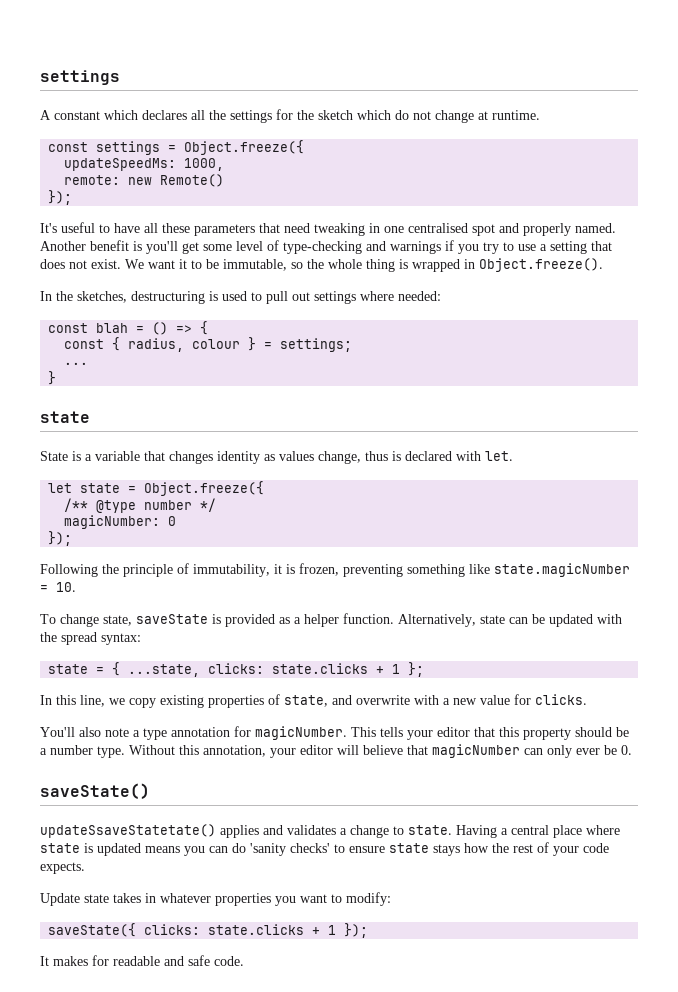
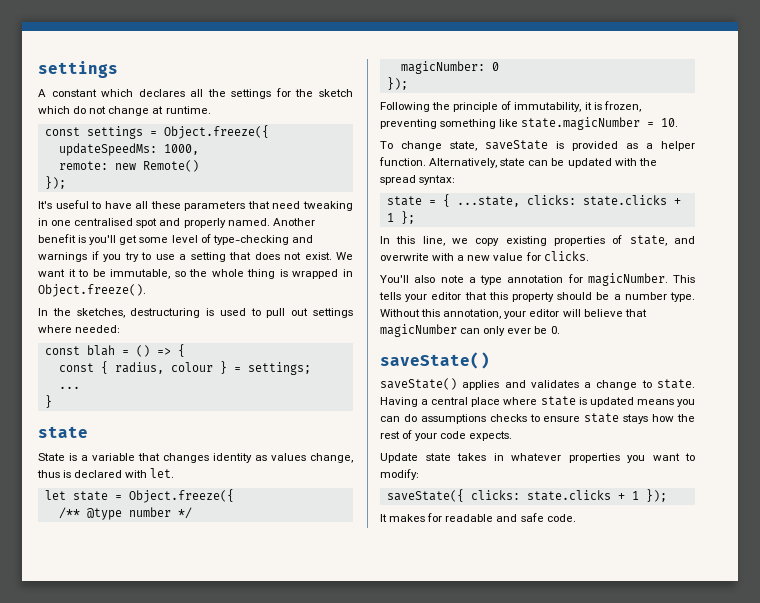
[40,824,216,838] updateSsaveStatetate() -> [380,378,457,390] saveState()
[250,843,330,856] 'sanity checks' -> [420,414,527,424] assumptions checks

